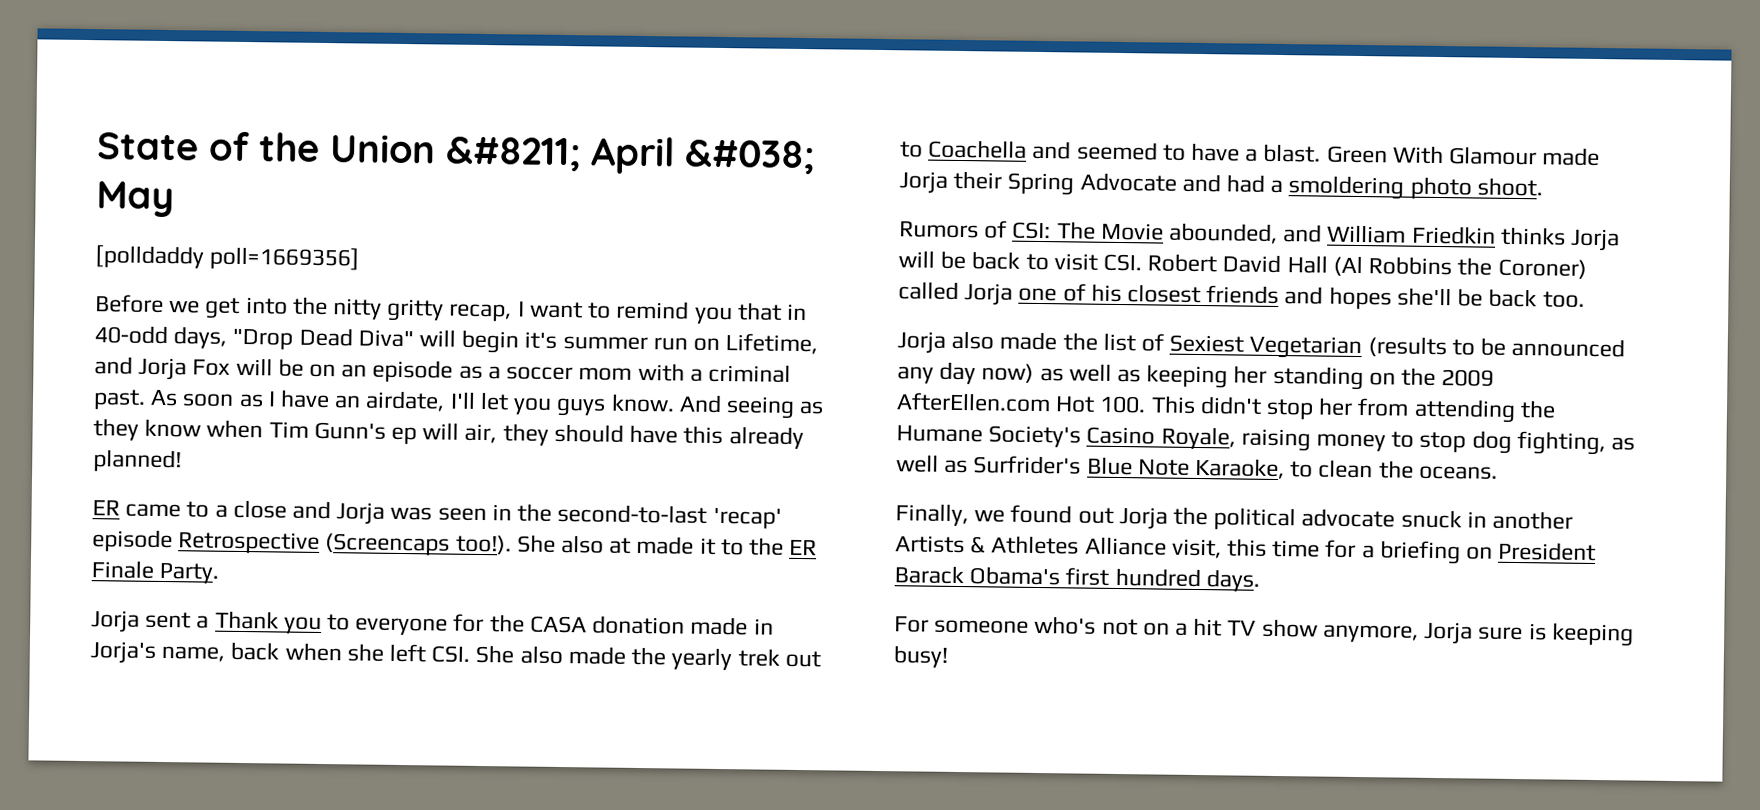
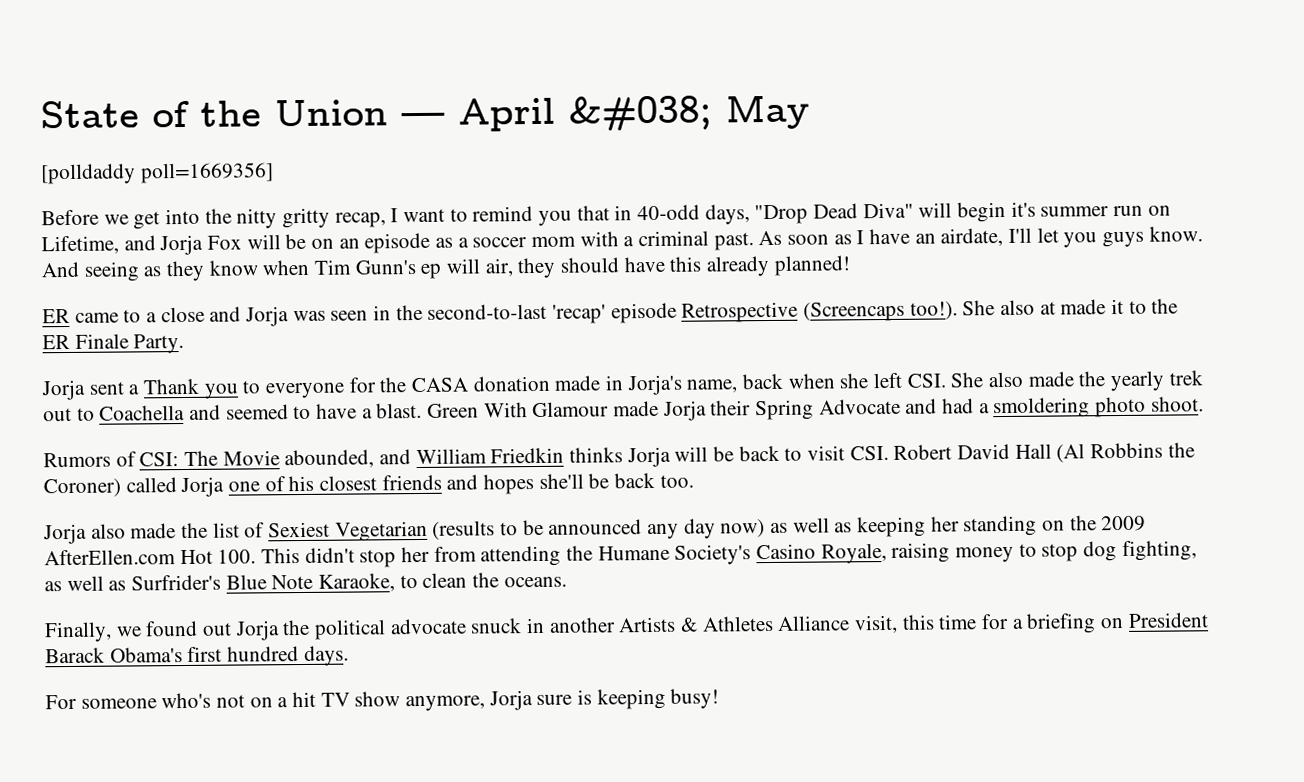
[445,136,581,172] &#8211; -> [401,112,445,126] —

